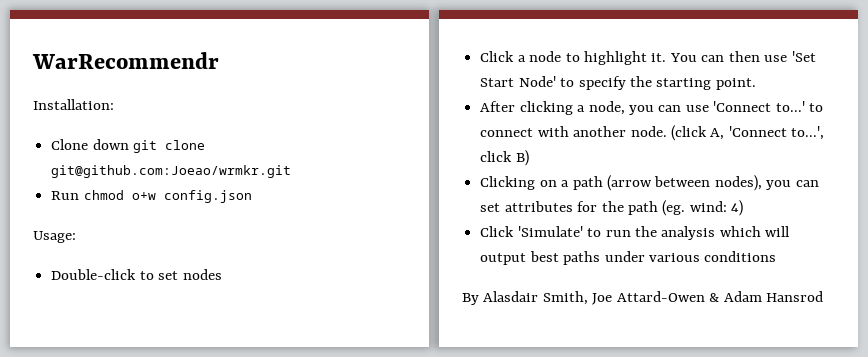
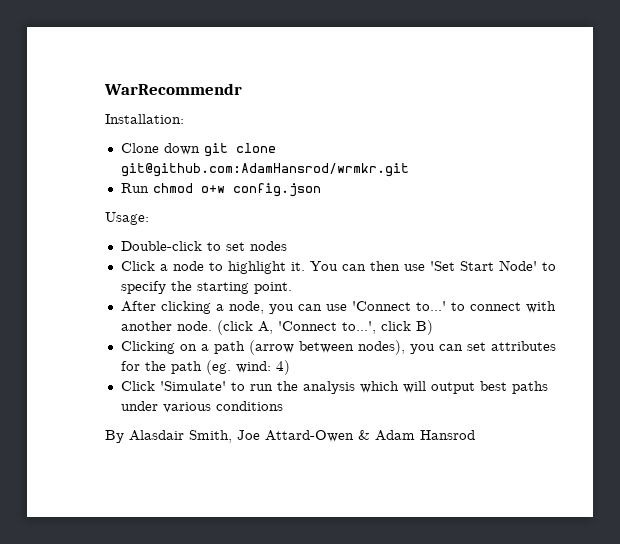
[51,165,292,178] git@github.com:Joeao/wrmkr.git -> [120,163,409,177] git@github.com:AdamHansrod/wrmkr.git

